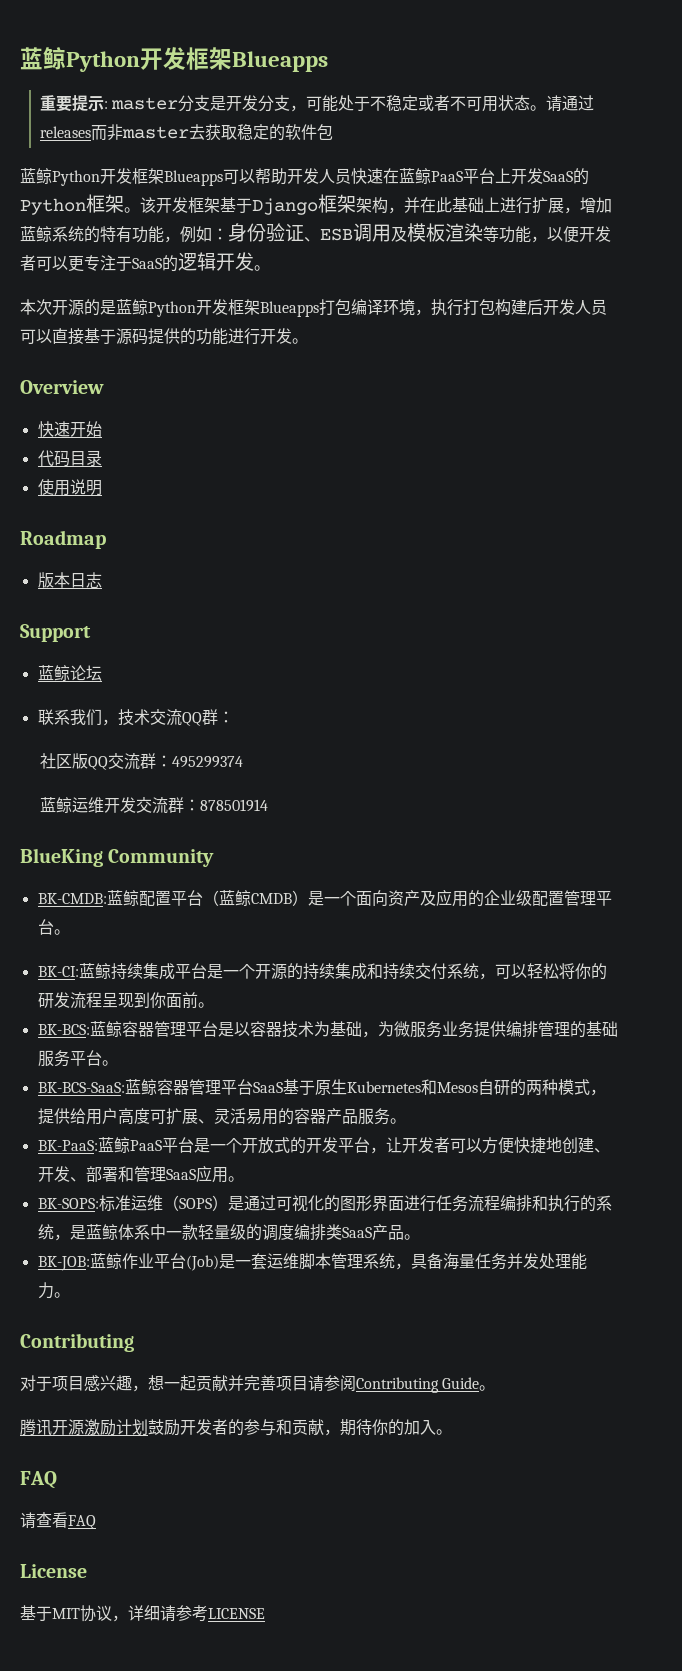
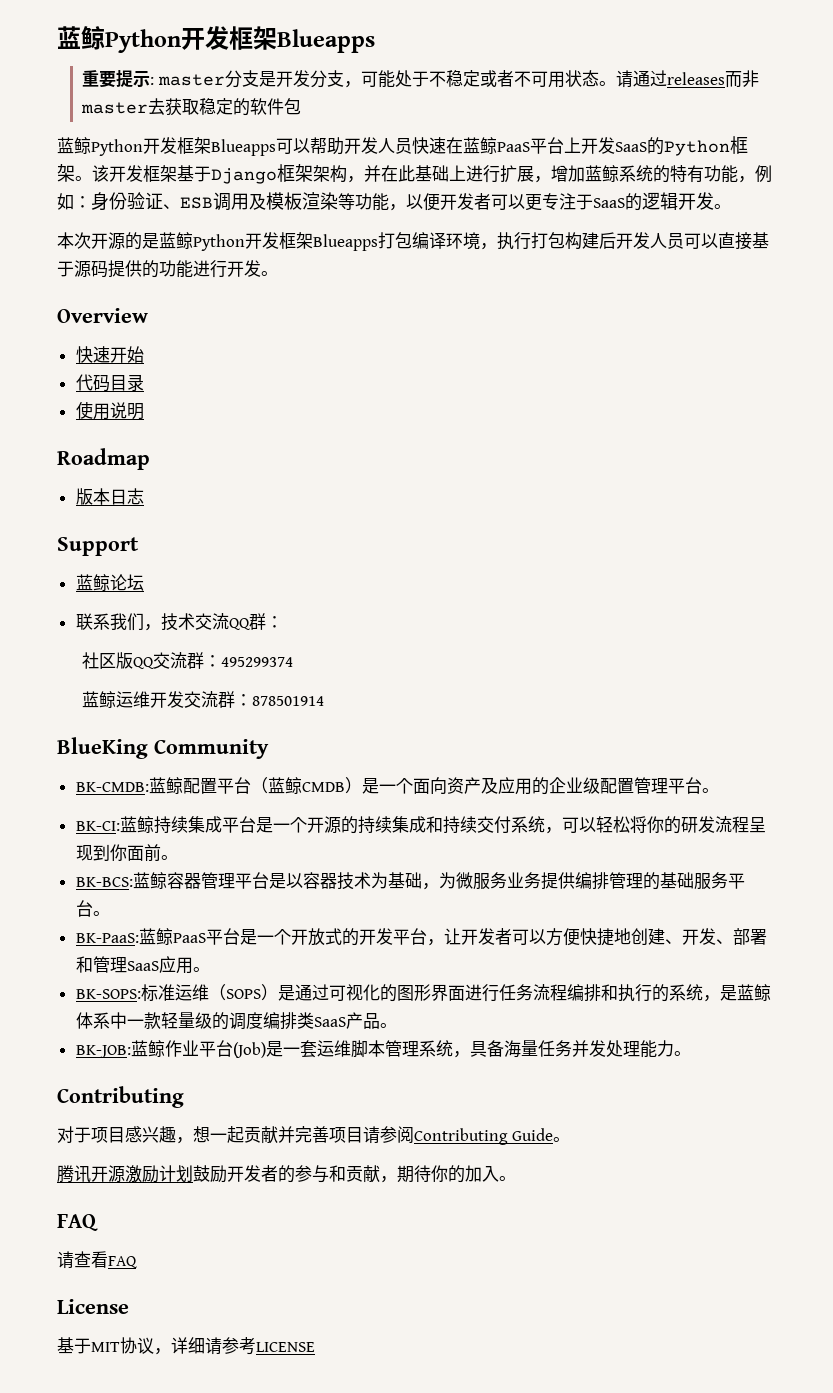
[37,1079,606,1096] [37,1108,406,1125] // BK-BCS-SaaS:蓝鲸容器管理平台SaaS基于原生Kubernetes和Mesos自研的两种模式，提供给用户高度可扩展、灵活易用的容器产品服务。 -> (110, 913) none

